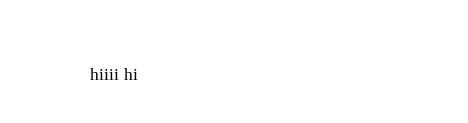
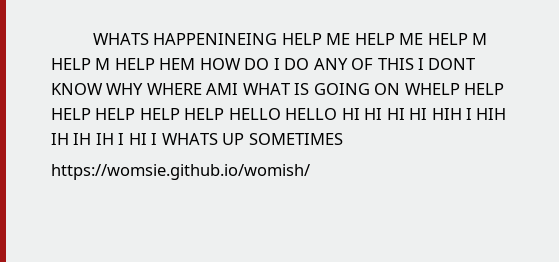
[90,68,138,80] hiiii hi -> [92,33,488,45] [51,58,476,70] [51,83,505,95] [51,108,507,120] [51,133,343,145] [51,164,310,180] WHATS HAPPENINEING HELP ME HELP ME HELP M HELP M HELP HEM HOW DO I DO ANY OF THIS I DONT KNOW WHY WHERE AMI WHAT IS GOING ON WHELP HELP HELP HELP HELP HELP HELLO HELLO HI HI HI HI HIH I HIH IH IH IH I HI I WHATS UP SOMETIMES // https://womsie.github.io/womish/

